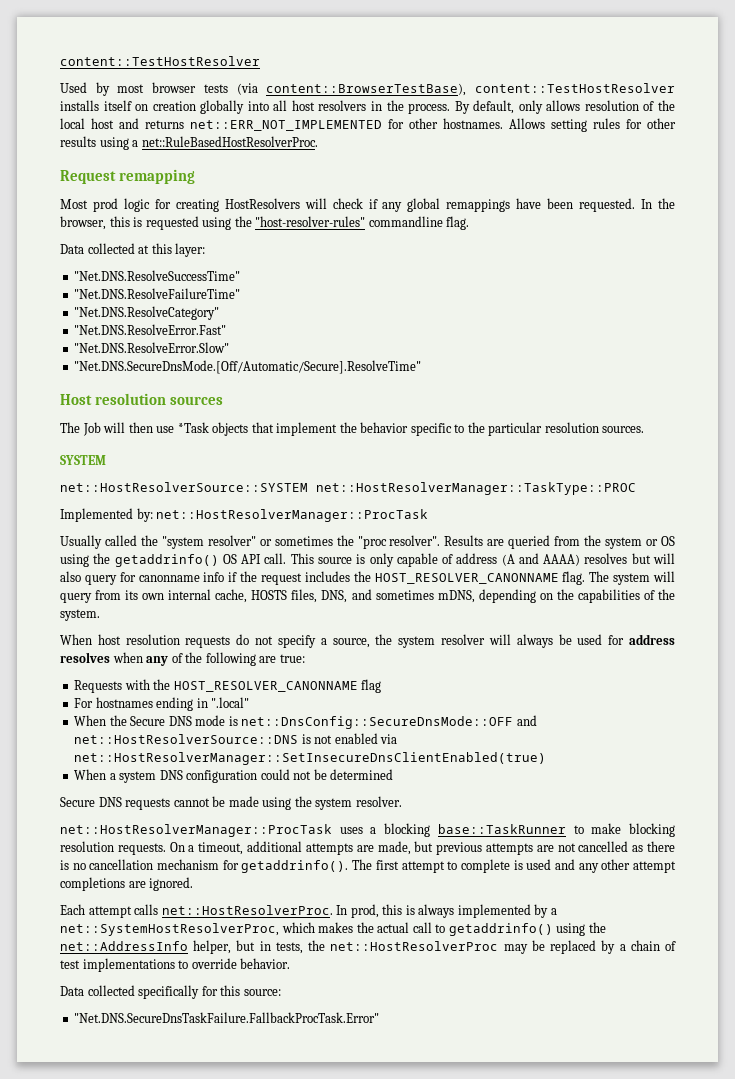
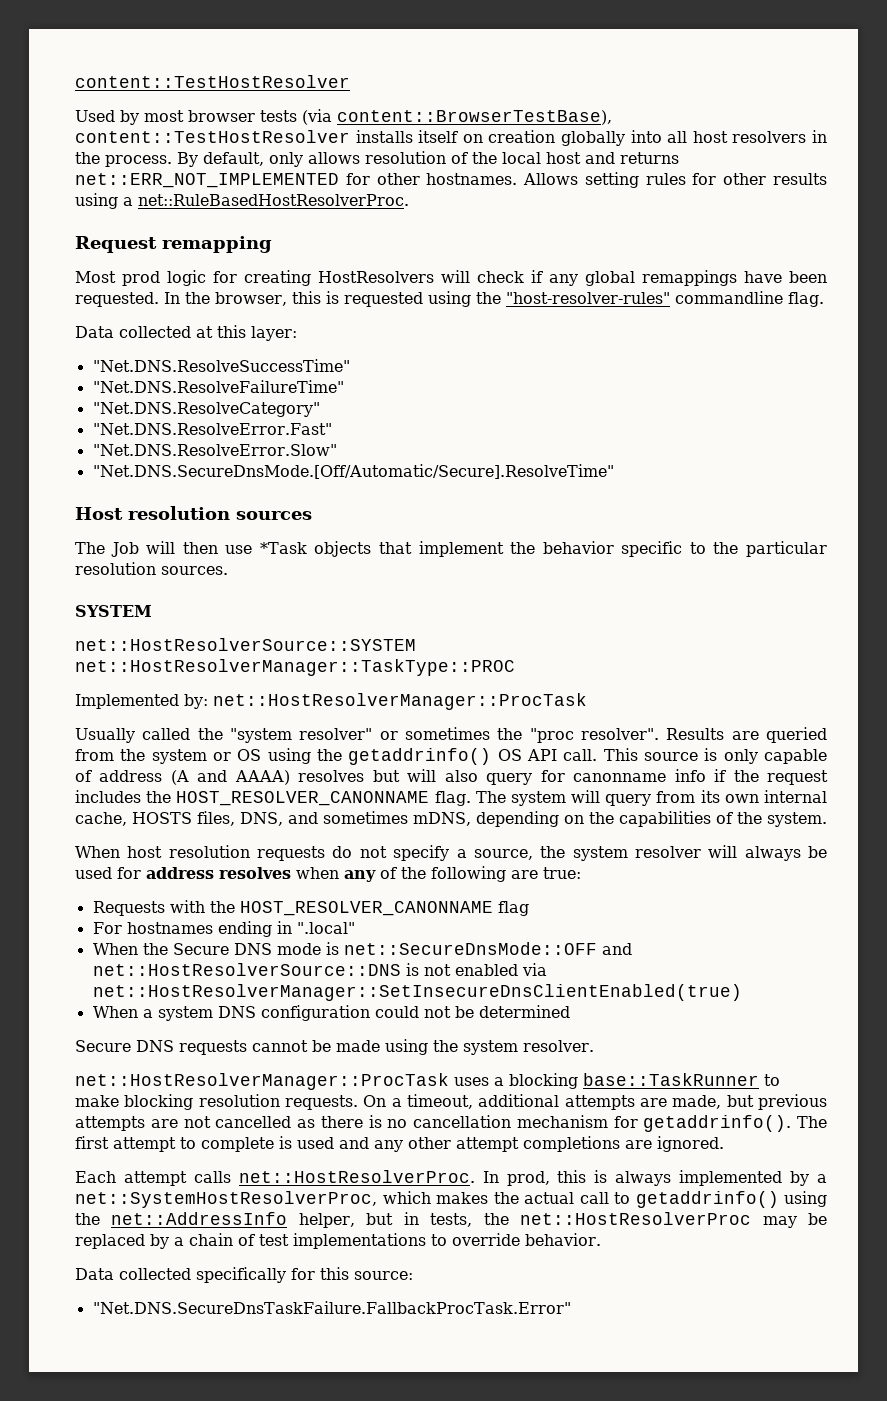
[241,716,514,729] net::DnsConfig::SecureDnsMode::OFF -> [343,942,597,955] net::SecureDnsMode::OFF

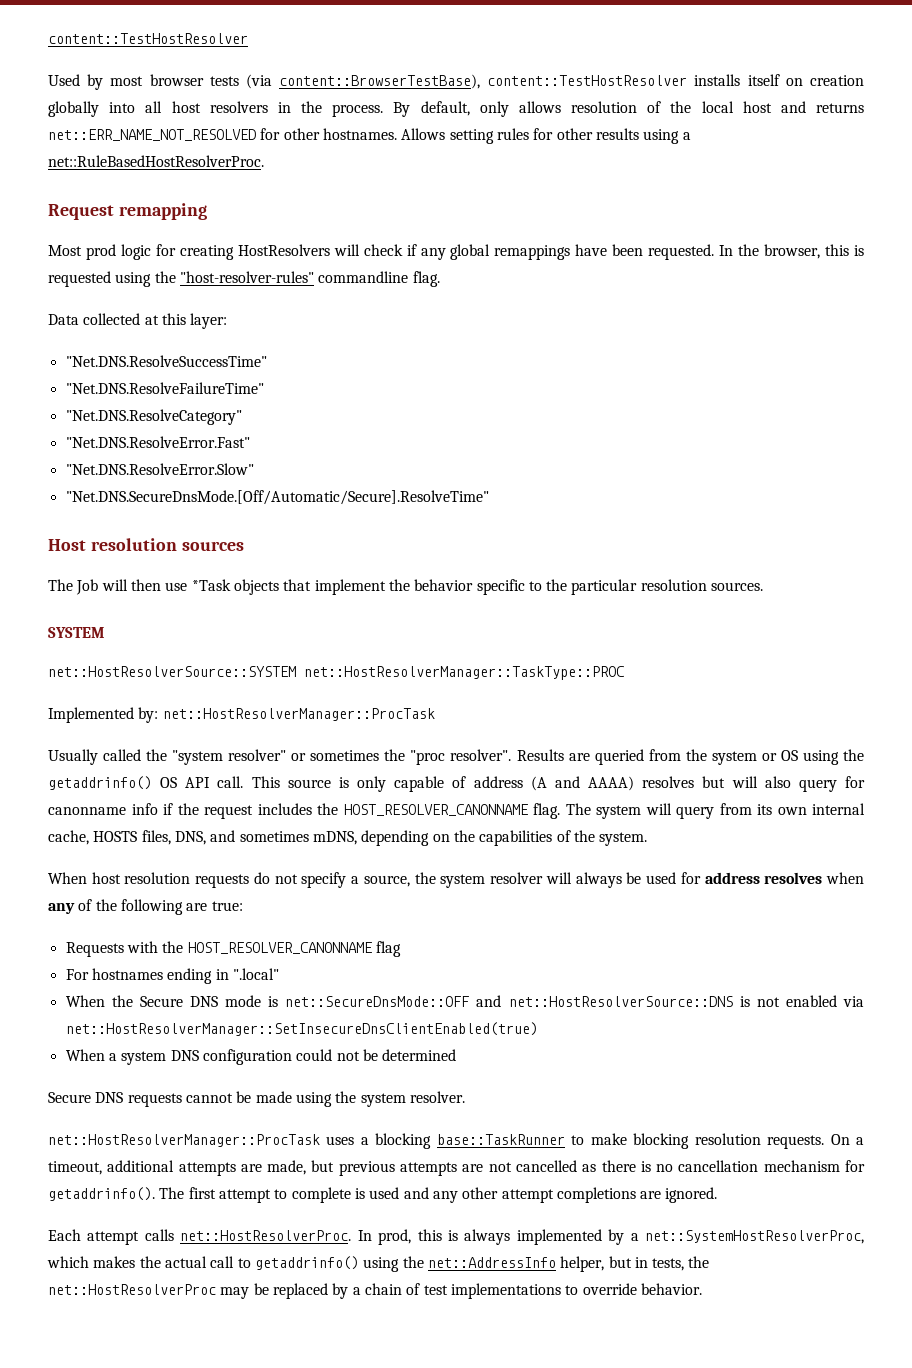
[75,173,339,188] net::ERR_NOT_IMPLEMENTED -> [48,129,256,141] net::ERR_NAME_NOT_RESOLVED
[75,1267,413,1283] [92,1301,571,1314] // Data collected specifically for this source: // "Net.DNS.SecureDnsTaskFailure.FallbackProcTask.Error" -> (702, 1289) none

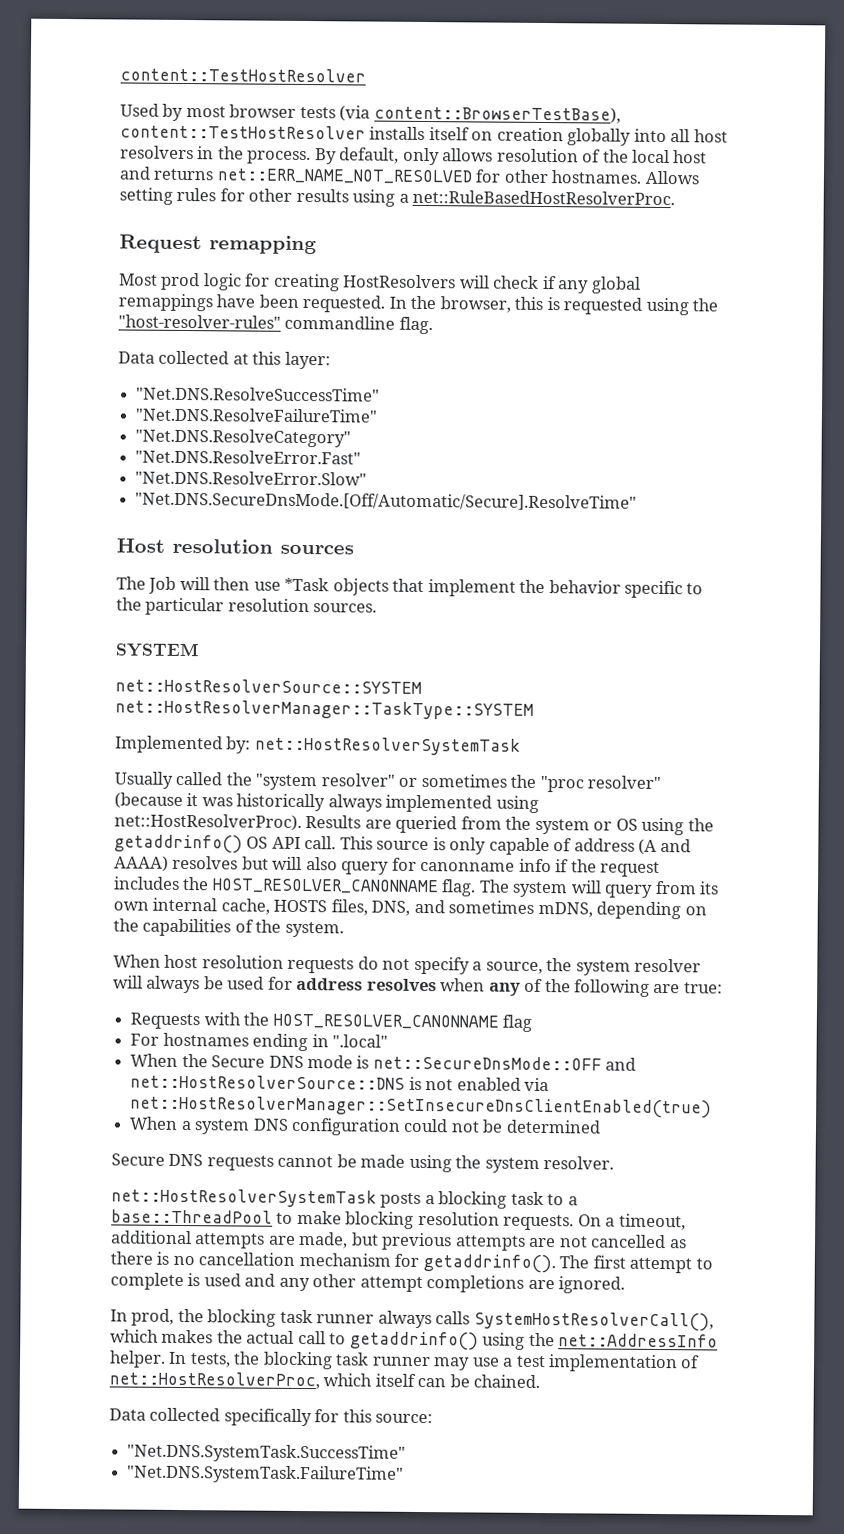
[304,666,624,680] net::HostResolverManager::TaskType::PROC -> [115,699,534,720] net::HostResolverManager::TaskType::SYSTEM
[162,708,435,721] net::HostResolverManager::ProcTask -> [254,736,521,756] net::HostResolverSystemTask
[450,749,512,761] resolver". -> [587,775,662,790] [114,792,539,813] [114,813,302,831] resolver" (because it was historically always implemented using net::HostResolverProc).
[48,1133,565,1149] net::HostResolverManager::ProcTask uses a blocking base::TaskRunner -> [111,1188,578,1209] [111,1209,273,1224] net::HostResolverSystemTask posts a blocking task to a base::ThreadPool
[48,1229,864,1245] Each attempt calls net::HostResolverProc. In prod, this is always implemented by a net::SystemHostResolverProc, -> [110,1308,714,1332] In prod, the blocking task runner always calls SystemHostResolverCall(),
[560,1256,710,1272] [48,1283,702,1299] helper, but in tests, the net::HostResolverProc may be replaced by a chain of test implementations to override behavior. -> [109,1350,701,1373] [109,1371,541,1390] [109,1407,434,1427] [127,1443,407,1463] [127,1464,405,1484] helper. In tests, the blocking task runner may use a test implementation of net::HostResolverProc, which itself can be chained. // Data collected specifically for this source: // "Net.DNS.SystemTask.SuccessTime" // "Net.DNS.SystemTask.FailureTime"

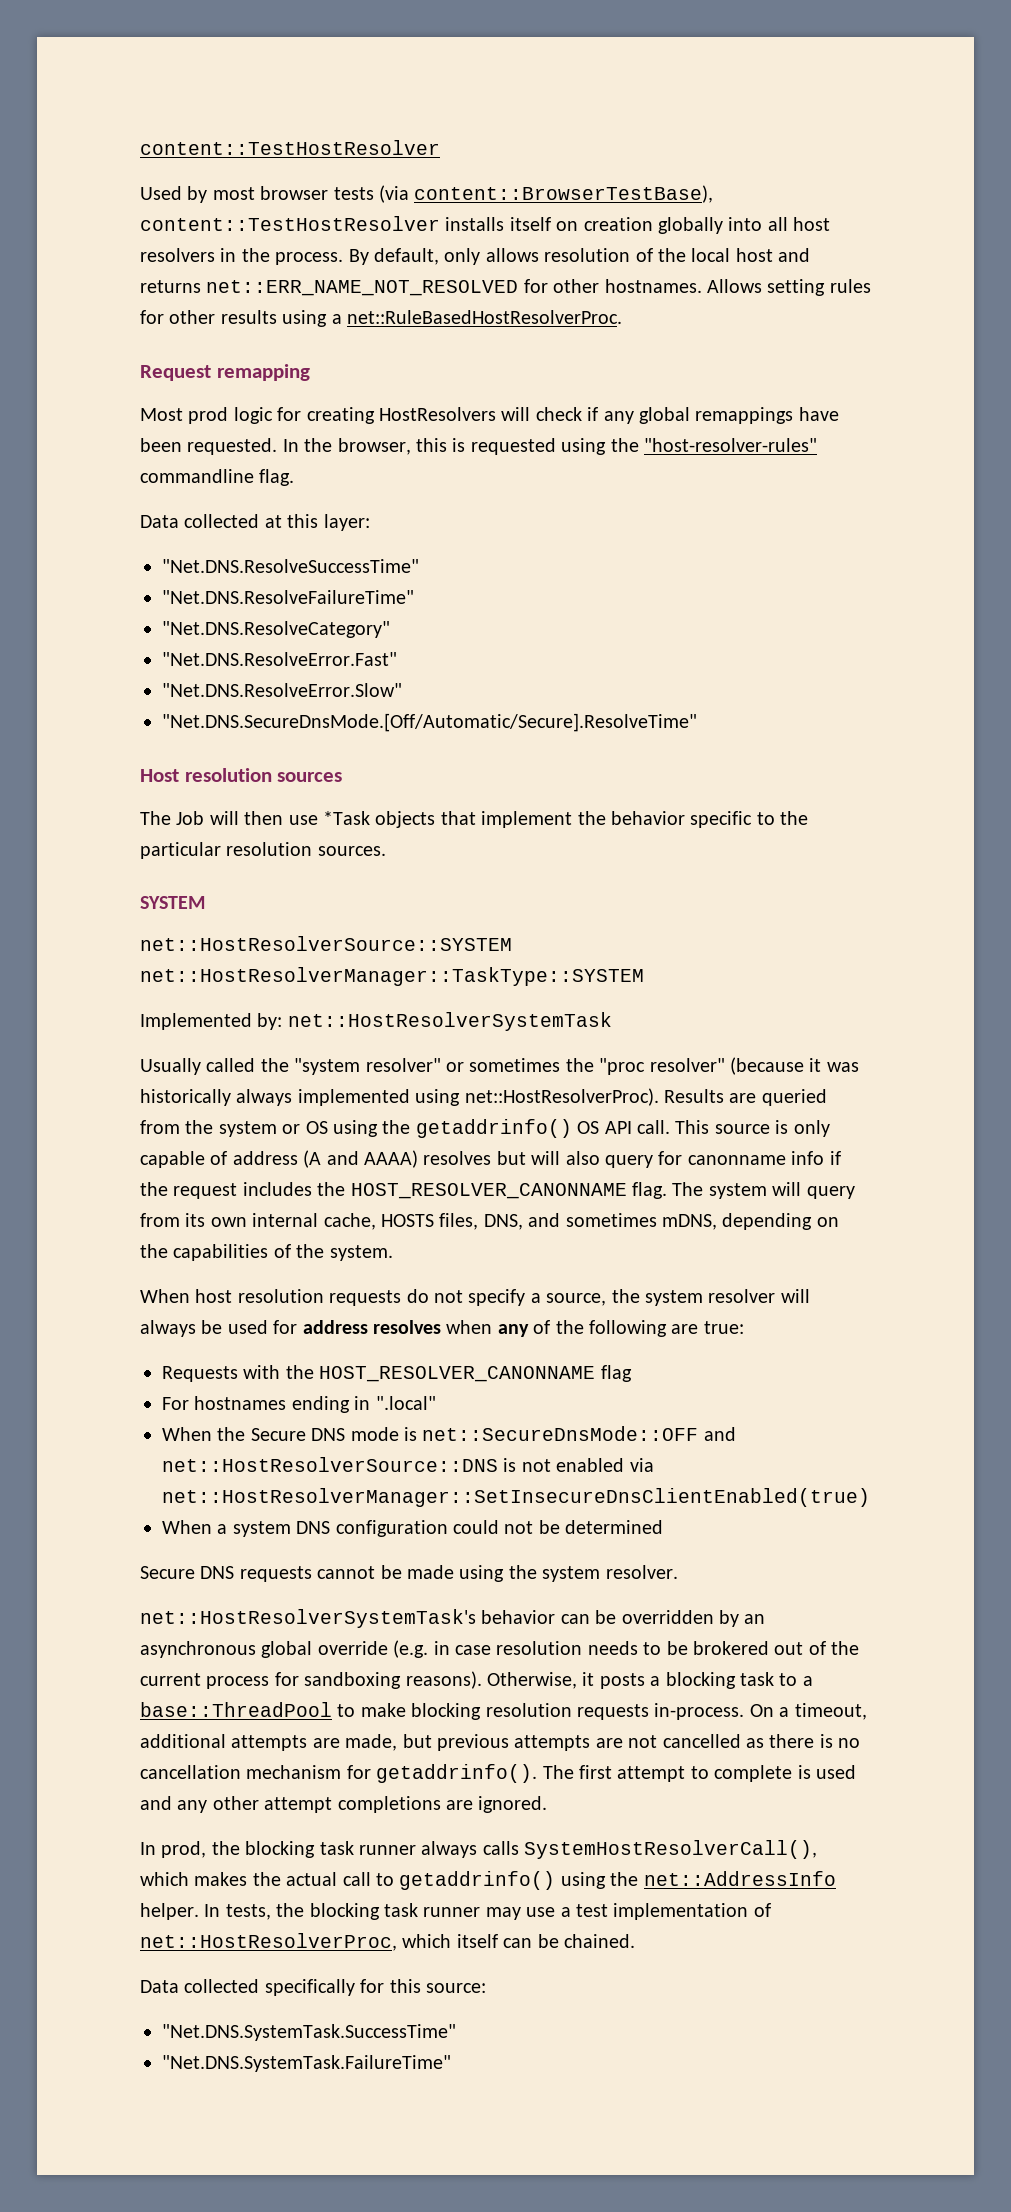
[111,1188,377,1208] net::HostResolverSystemTask -> [140,1609,766,1628] [140,1640,860,1658] [140,1671,595,1689] net::HostResolverSystemTask's behavior can be overridden by an asynchronous global override (e.g. in case resolution needs to be brokered out of the current process for sandboxing reasons). Otherwise, it
[503,1214,575,1231] requests. -> [577,1703,745,1720] requests in-process.

